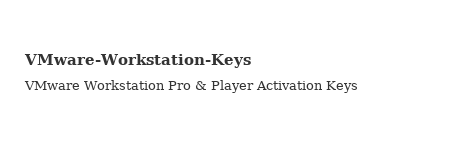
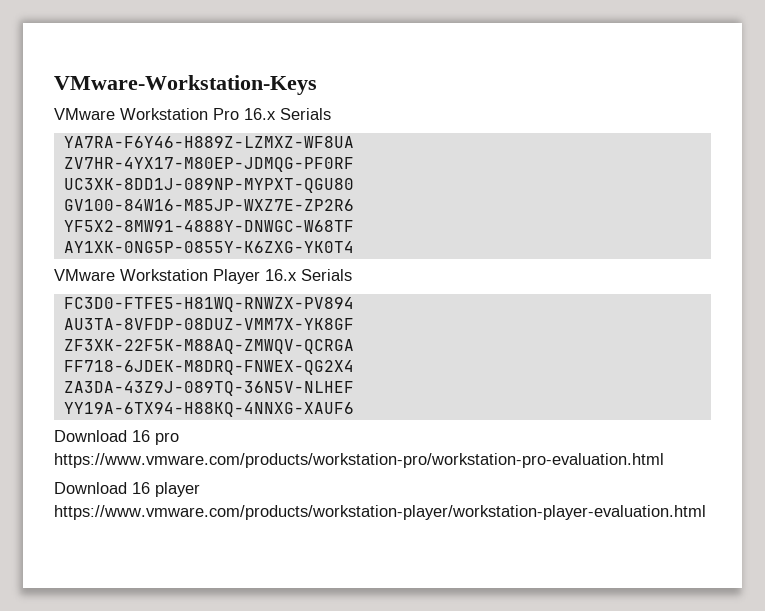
[195,80,358,93] & Player Activation Keys -> [244,108,331,120] [63,136,354,148] [63,157,354,172] [63,178,354,193] [63,199,354,211] [63,220,354,232] [63,241,354,253] [54,269,352,284] [63,297,354,312] [63,318,354,330] [63,339,354,354] [63,360,354,375] [63,381,354,396] [63,402,354,417] [54,430,179,445] [54,453,664,468] [54,482,200,497] [54,505,706,520] 16.x Serials // YA7RA-F6Y46-H889Z-LZMXZ-WF8UA // ZV7HR-4YX17-M80EP-JDMQG-PF0RF // UC3XK-8DD1J-089NP-MYPXT-QGU80 // GV100-84W16-M85JP-WXZ7E-ZP2R6 // YF5X2-8MW91-4888Y-DNWGC-W68TF // AY1XK-0NG5P-0855Y-K6ZXG-YK0T4 // VMware Workstation Player 16.x Serials // FC3D0-FTFE5-H81WQ-RNWZX-PV894 // AU3TA-8VFDP-08DUZ-VMM7X-YK8GF // ZF3XK-22F5K-M88AQ-ZMWQV-QCRGA // FF718-6JDEK-M8DRQ-FNWEX-QG2X4 // ZA3DA-43Z9J-089TQ-36N5V-NLHEF // YY19A-6TX94-H88KQ-4NNXG-XAUF6 // Download 16 pro https://www.vmware.com/products/workstation-pro/workstation-pro-evaluation.html // Download 16 player https://www.vmware.com/products/workstation-player/workstation-player-evaluation.html

